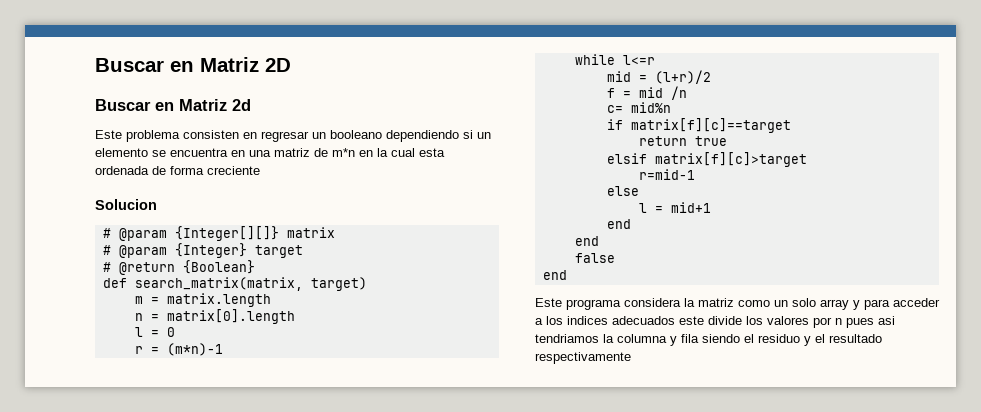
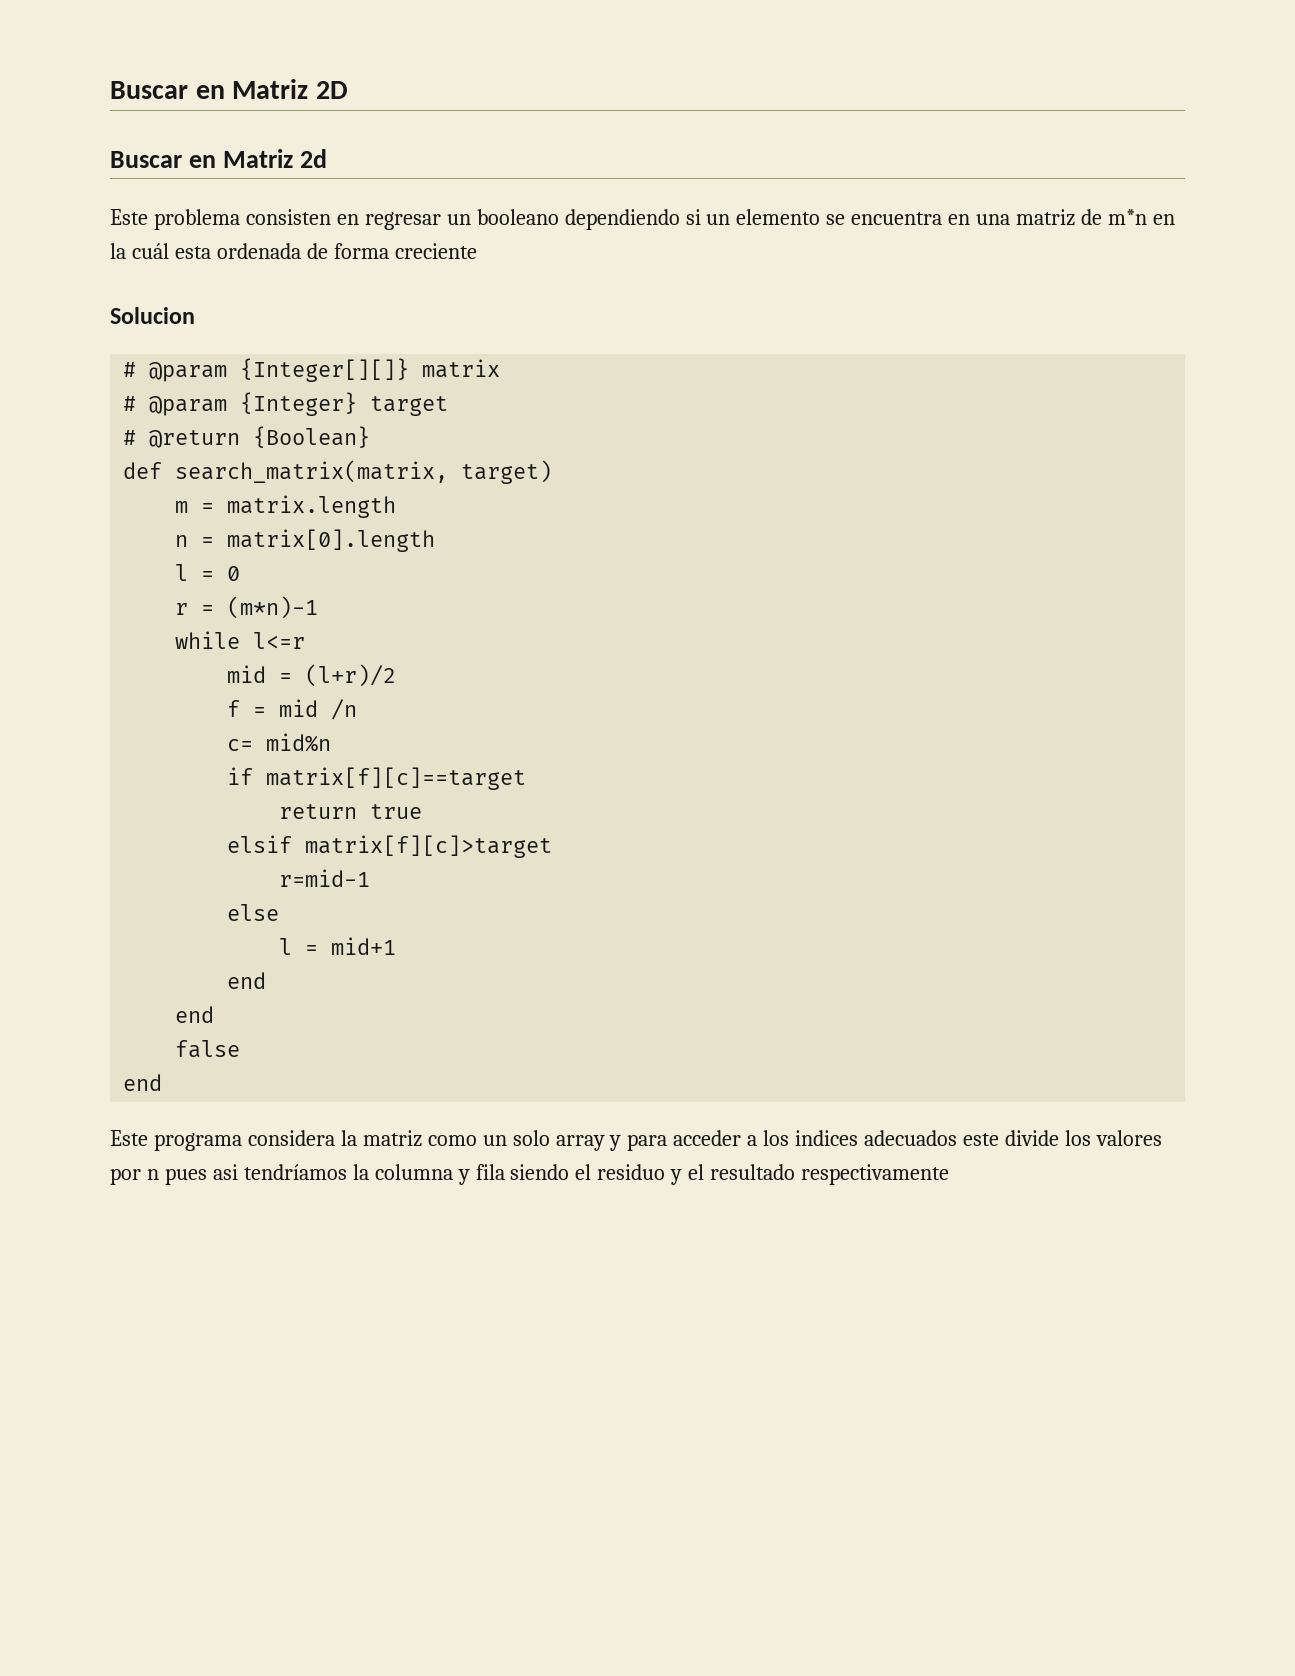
[391,148,415,157] cual -> [131,243,169,259] cuál
[535,334,599,343] tendriamos -> [243,1164,347,1180] tendríamos

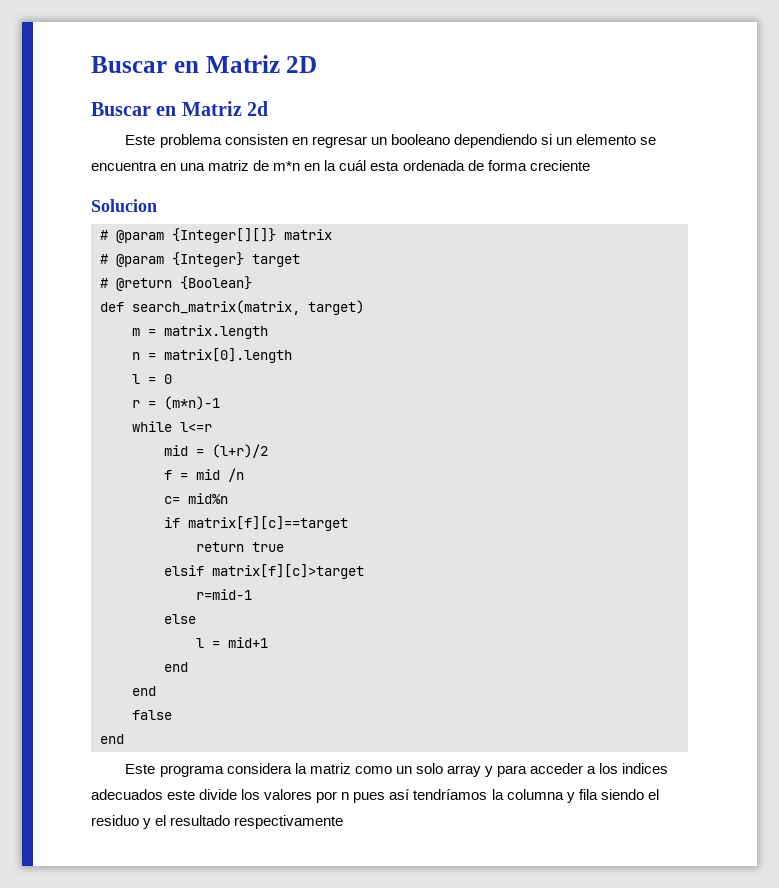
[212,1164,238,1180] asi -> [389,789,411,800] así

